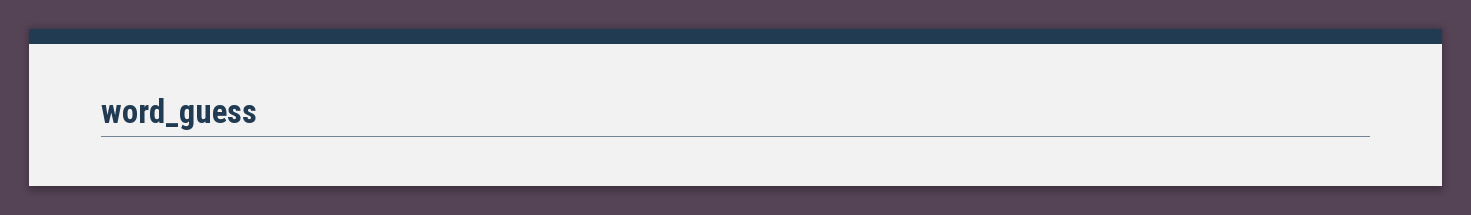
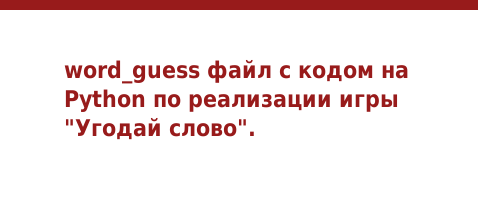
(257, 114) none -> [207,59,409,83] [64,89,399,112] [64,117,256,140] файл с кодом на Python по реализации игры "Угодай слово".

